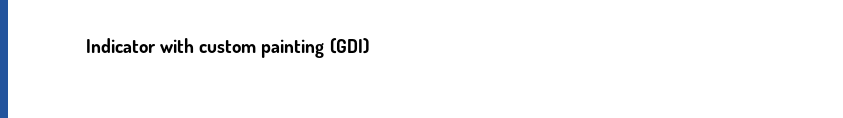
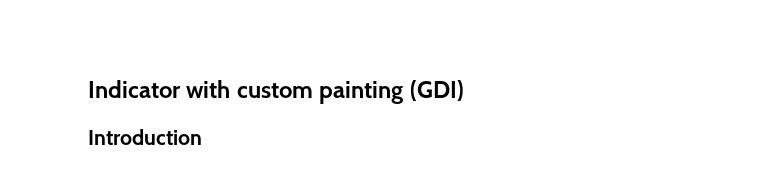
(369, 46) none -> [88,129,202,145] // Introduction

